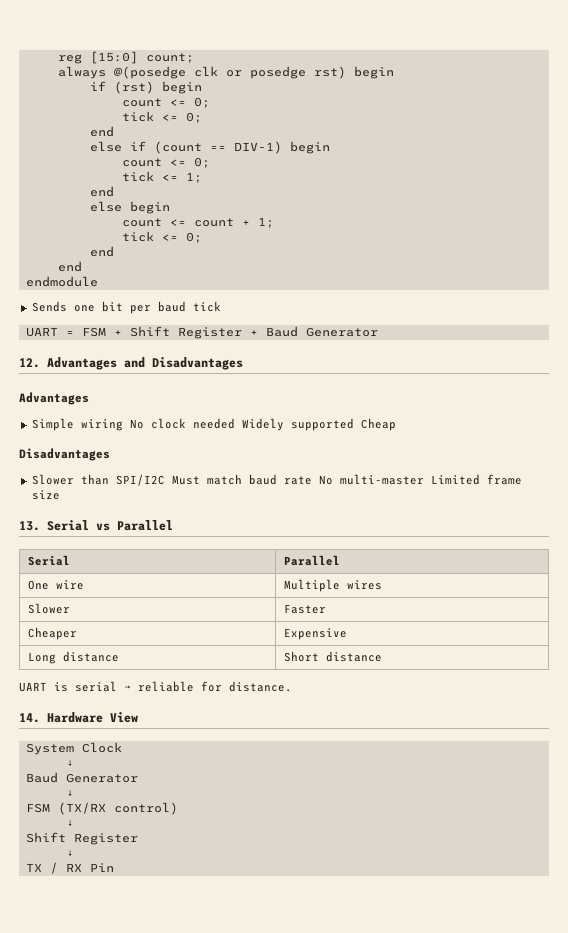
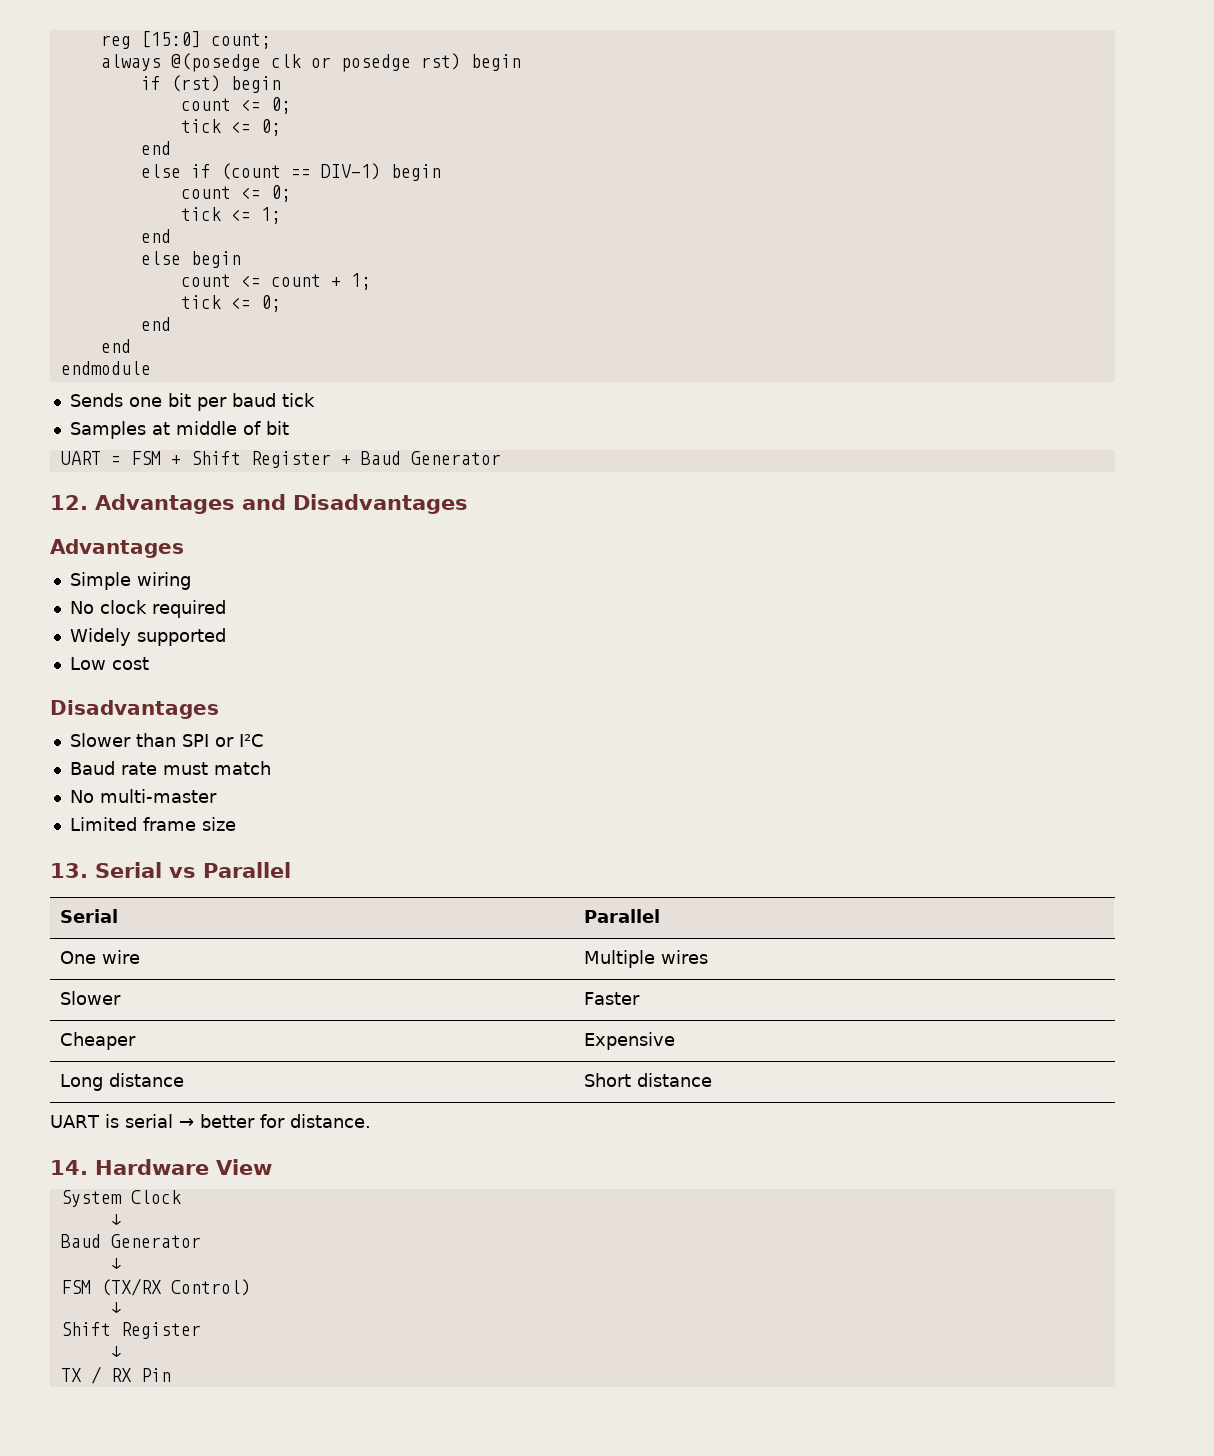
(221, 306) none -> [69,421,289,439] // Samples at middle of bit
(123, 425) none -> (191, 581) //
[192,418,235,429] needed -> [151,600,226,618] required //
[360,418,396,431] Cheap -> [69,657,149,670] // Low cost
[115,474,200,486] SPI/I2C Must -> [181,734,264,747] [69,761,208,775] SPI or I²C // Baud rate must
[248,474,312,485] baud rate -> (271, 768) //
(424, 479) none -> (217, 796) //
[138,681,194,692] reliable -> [199,1114,255,1128] better
[113,802,178,815] control) -> [170,1279,251,1296] Control)

